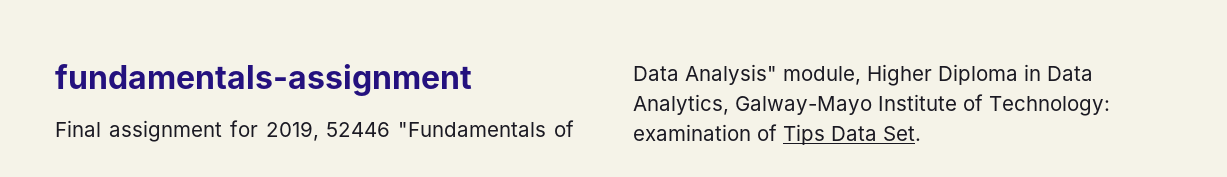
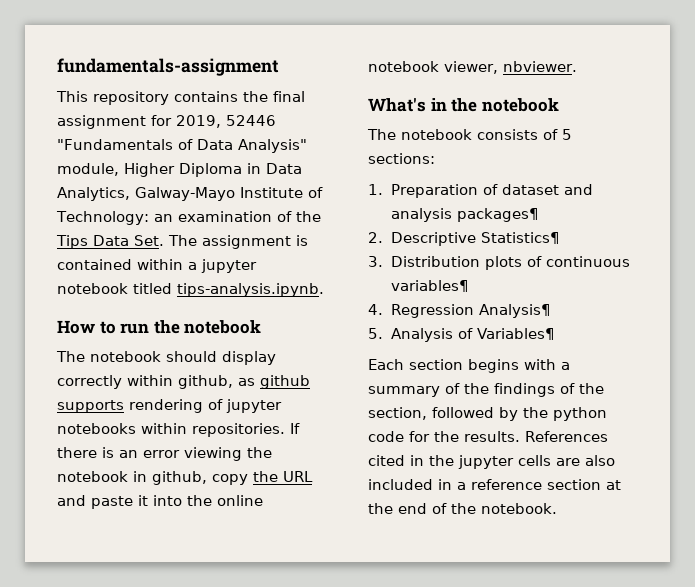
[55,120,101,137] Final -> [56,91,305,105] This repository contains the final
(1110, 106) none -> [153,214,173,222] an
(777, 132) none -> [295,211,321,222] the
(921, 133) none -> [168,235,308,249] [57,259,257,273] [57,283,324,297] [57,320,262,334] [56,351,276,365] [57,375,310,389] [57,399,282,413] [57,423,300,437] [57,447,272,461] [57,471,313,485] [57,495,263,509] [368,61,577,74] [368,98,559,112] [367,129,572,140] [368,153,435,164] [368,184,593,198] [390,208,539,222] [368,232,560,246] [368,256,630,270] [390,280,469,292] [368,304,551,318] [368,328,556,342] [368,359,570,373] [368,383,604,397] [368,407,607,421] [368,431,608,442] [368,455,615,469] [368,479,621,490] [368,503,557,514] The assignment is contained within a jupyter notebook titled tips-analysis.ipynb. // How to run the notebook // The notebook should display correctly within github, as github supports rendering of jupyter notebooks within repositories. If there is an error viewing the notebook in github, copy the URL and paste it into the online notebook viewer, nbviewer. // What's in the notebook // The notebook consists of 5 sections: // 1. Preparation of dataset and analysis packages¶ // 2. Descriptive Statistics¶ // 3. Distribution plots of continuous variables¶ // 4. Regression Analysis¶ // 5. Analysis of Variables¶ // Each section begins with a summary of the findings of the section, followed by the python code for the results. References cited in the jupyter cells are also included in a reference section at the end of the notebook.

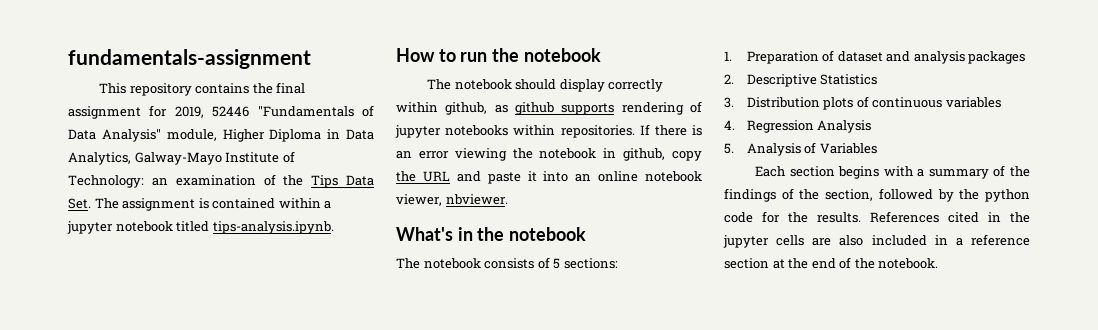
[187,495,212,506] the -> [575,174,592,182] an
[456,208,539,222] packages¶ -> [968,51,1026,64] packages
[480,232,560,244] Statistics¶ -> [820,74,878,85] Statistics
[390,280,469,292] variables¶ -> [945,97,1001,108] variables
[478,304,551,318] Analysis¶ -> [817,120,872,133] Analysis
[476,328,556,340] Variables¶ -> [819,143,877,154] Variables

